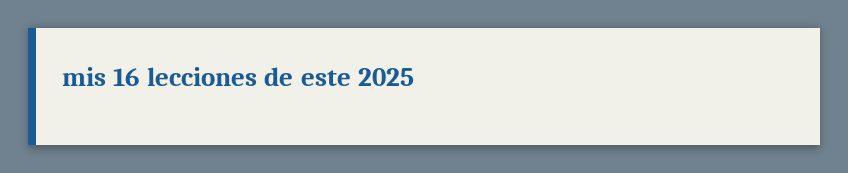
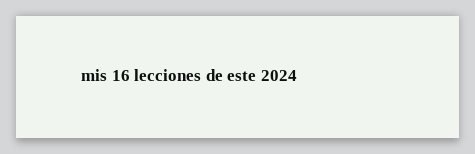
[357,68,414,86] 2025 -> [260,70,297,81] 2024

